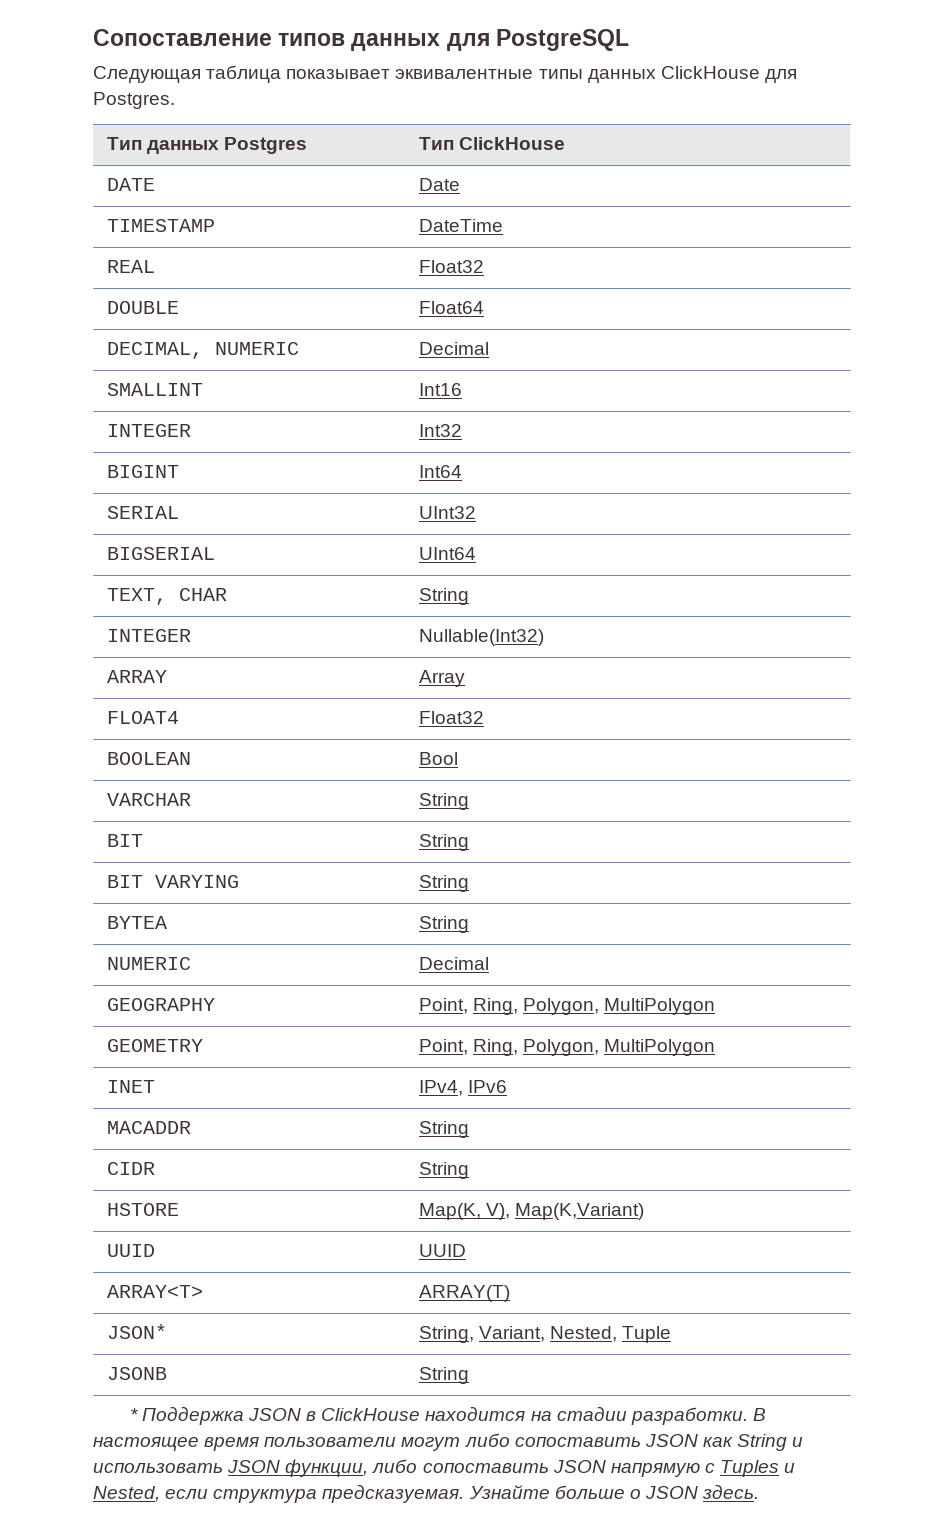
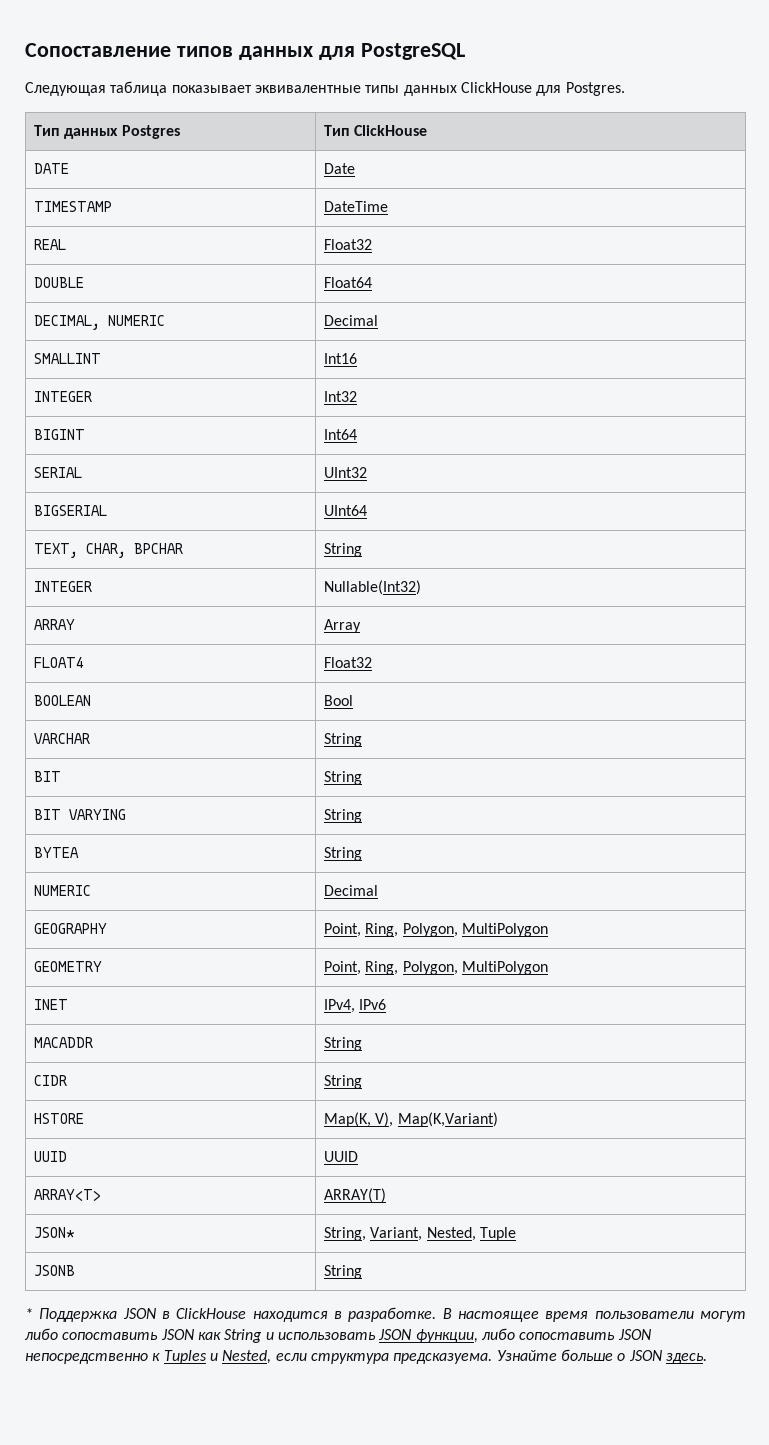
[179,588,228,601] CHAR -> [86,543,184,558] CHAR, BPCHAR
[530,1406,748,1425] на стадии разработки. -> [334,1307,437,1322] в разработке.
[610,1463,715,1477] напрямую с -> [25,1353,161,1364] непосредственно к
[322,1484,465,1503] предсказуемая. -> [393,1353,493,1364] предсказуема.

